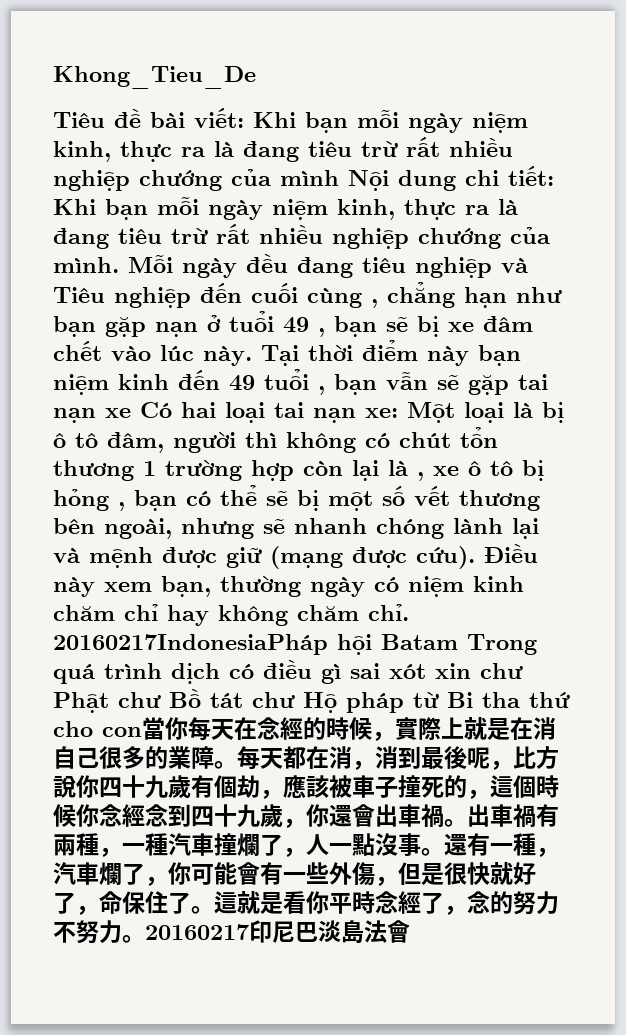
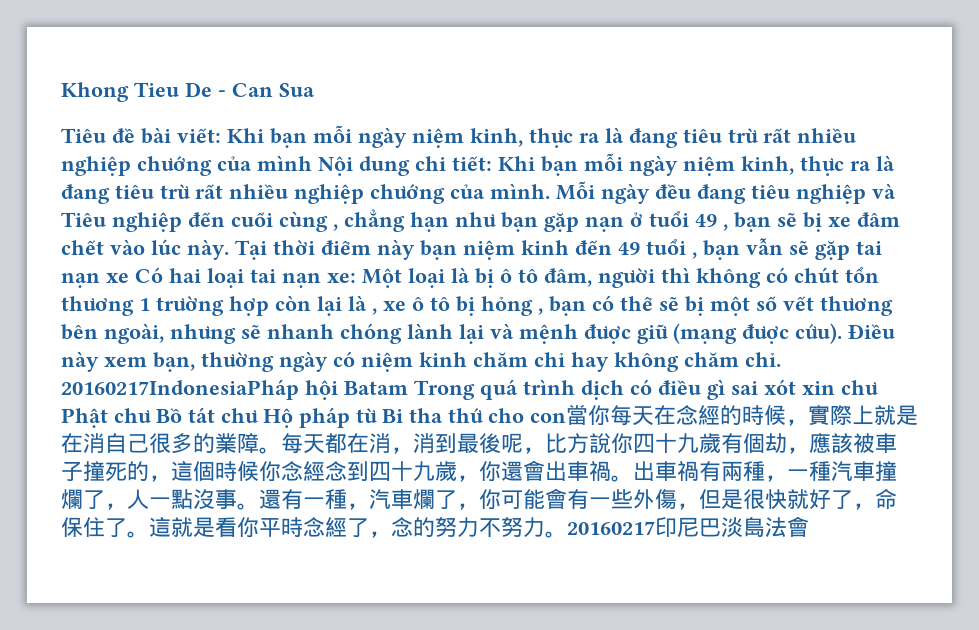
[53,66,256,89] Khong_Tieu_De -> [61,82,315,102] Khong Tieu De - Can Sua

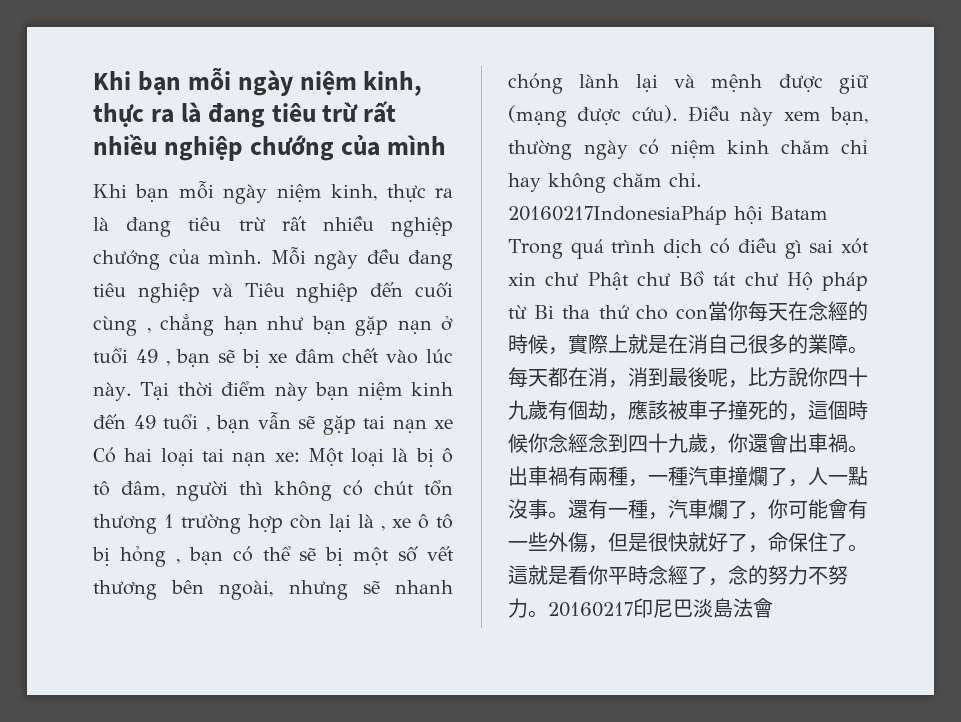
[61,82,315,102] [61,127,221,144] Khong Tieu De - Can Sua // Tiêu đề bài viết: -> (93, 80) none
[318,156,492,176] Nội dung chi tiết: -> (446, 145) //

